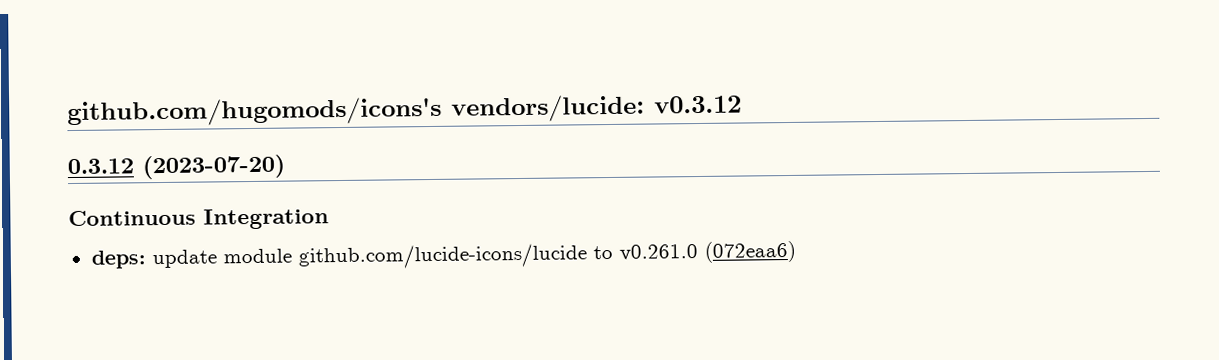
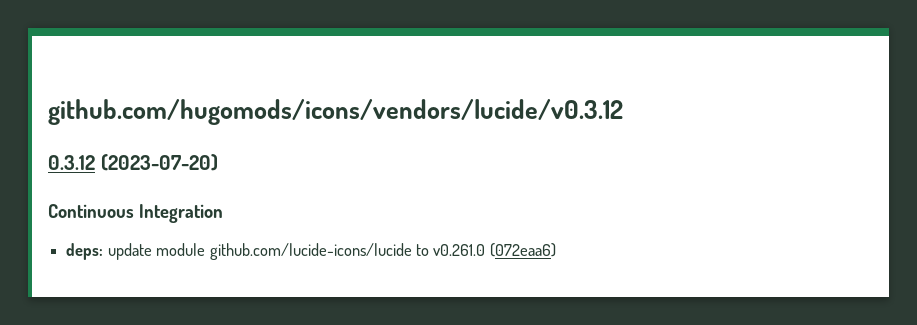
[67,94,742,128] github.com/hugomods/icons's vendors/lucide: v0.3.12 -> [48,99,623,125] github.com/hugomods/icons/vendors/lucide/v0.3.12

